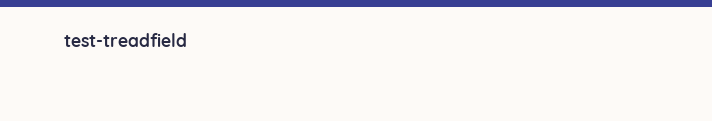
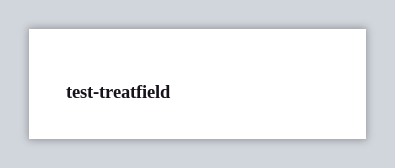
[64,33,187,47] test-treadfield -> [66,85,171,98] test-treatfield

